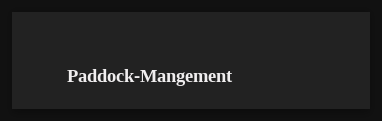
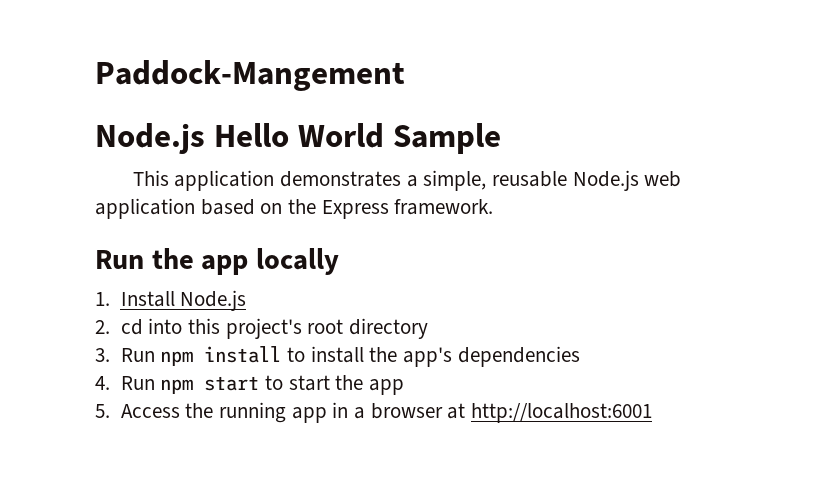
(233, 77) none -> [95,123,501,154] [132,170,682,191] [95,198,494,219] [95,248,340,275] [95,290,247,311] [95,318,428,339] [95,346,580,367] [95,375,404,395] [95,402,652,423] // Node.js Hello World Sample // This application demonstrates a simple, reusable Node.js web application based on the Express framework. // Run the app locally // 1. Install Node.js // 2. cd into this project's root directory // 3. Run npm install to install the app's dependencies // 4. Run npm start to start the app // 5. Access the running app in a browser at http://localhost:6001

